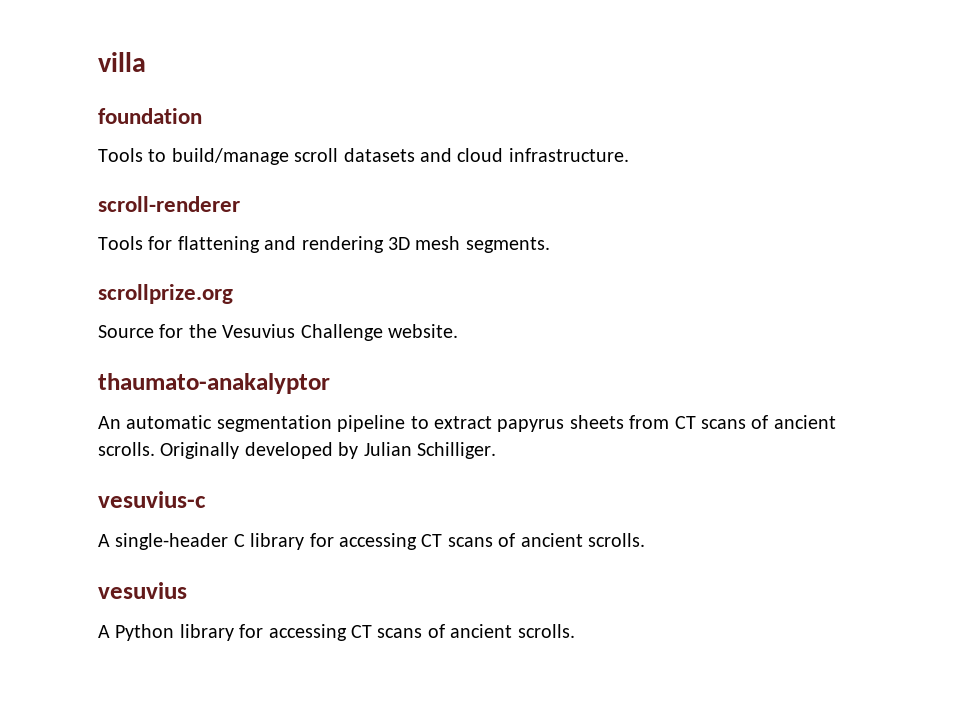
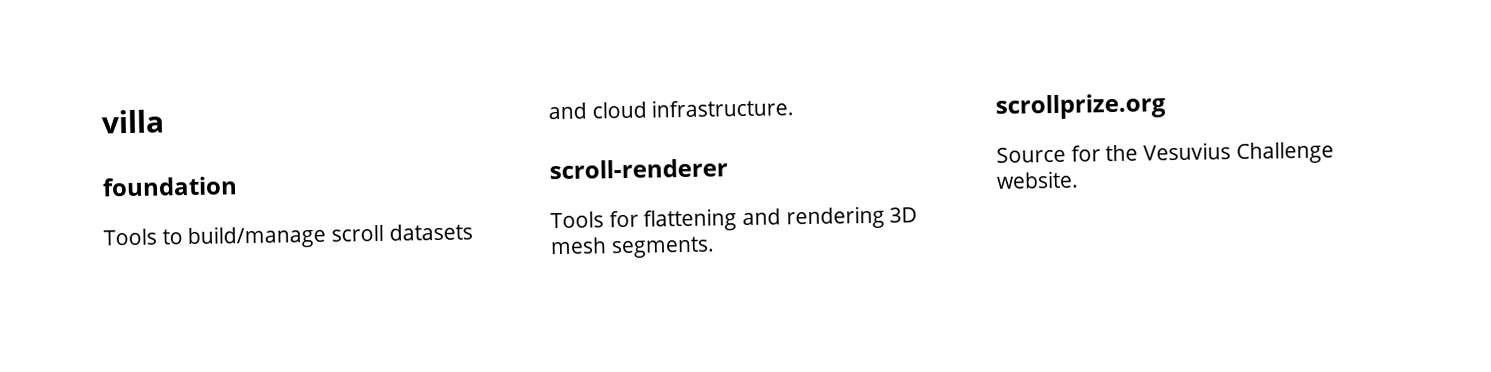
[98,373,330,394] [98,415,836,432] [98,442,496,459] [98,491,206,508] [98,533,645,550] [98,582,187,599] [98,624,575,641] // thaumato-anakalyptor // An automatic segmentation pipeline to extract papyrus sheets from CT scans of ancient scrolls. Originally developed by Julian Schilliger. // vesuvius-c // A single-header C library for accessing CT scans of ancient scrolls. // vesuvius // A Python library for accessing CT scans of ancient scrolls. -> (1079, 179) none

